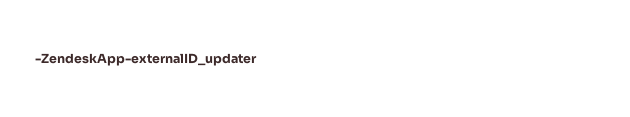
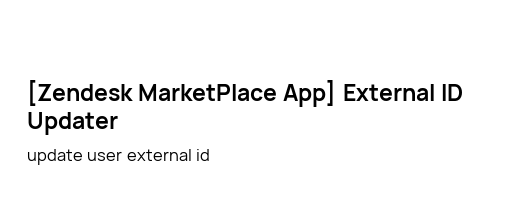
[35,53,257,66] -ZendeskApp-externalID_updater -> [27,80,463,107] [27,112,118,135] [27,149,211,165] [Zendesk MarketPlace App] External ID Updater // update user external id

